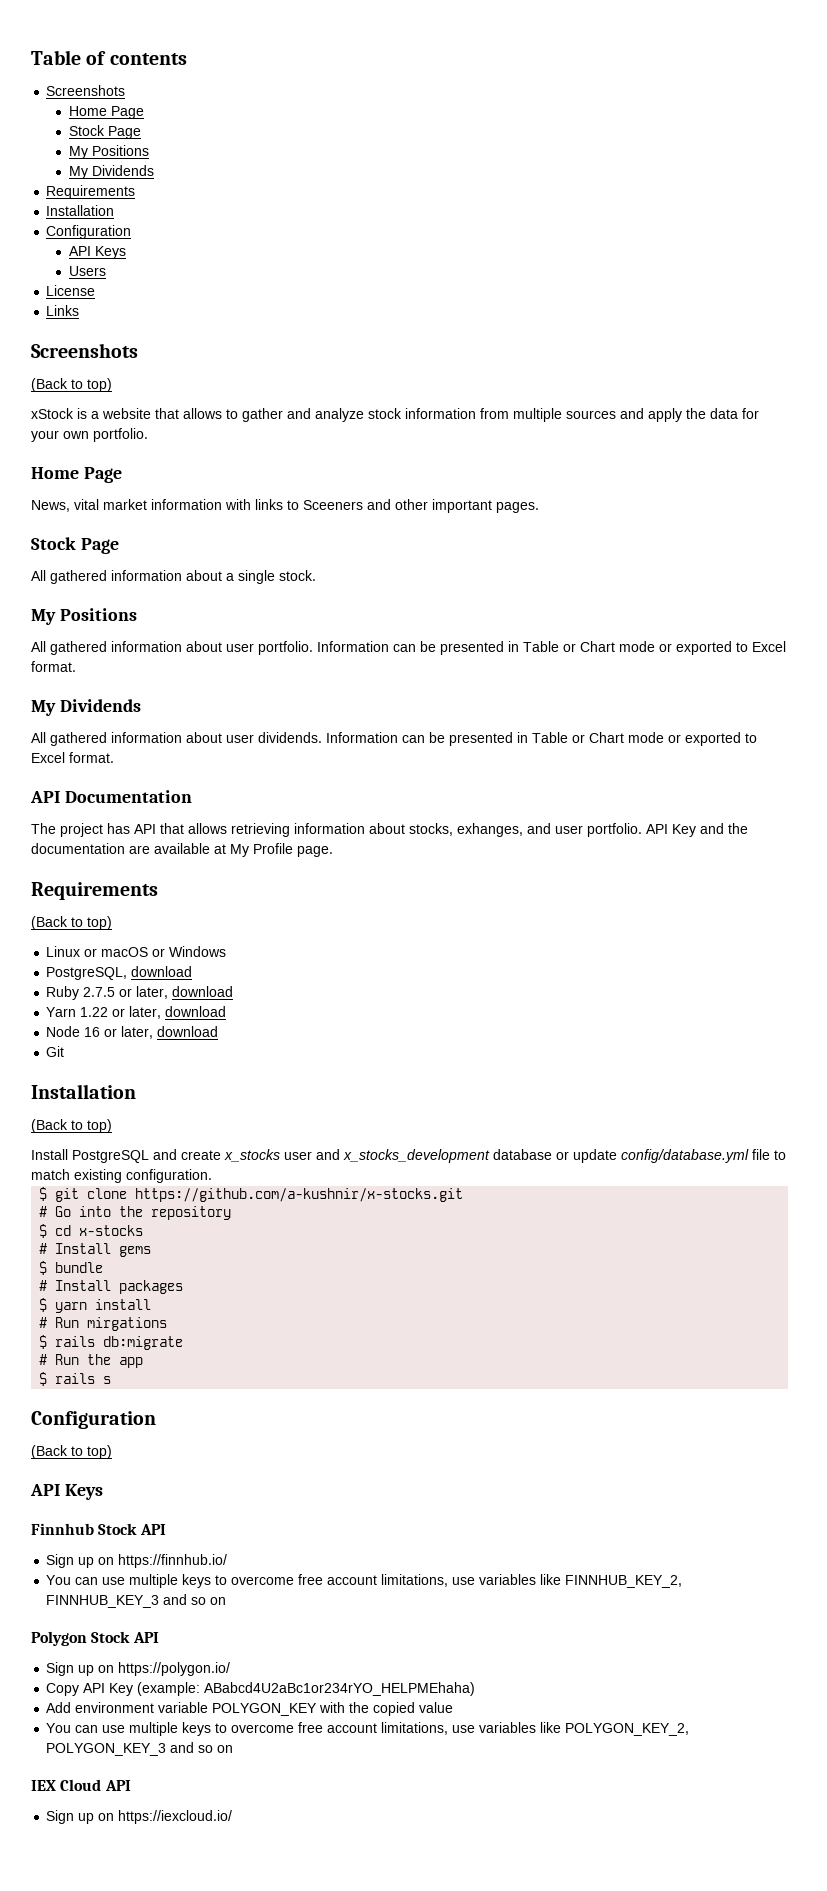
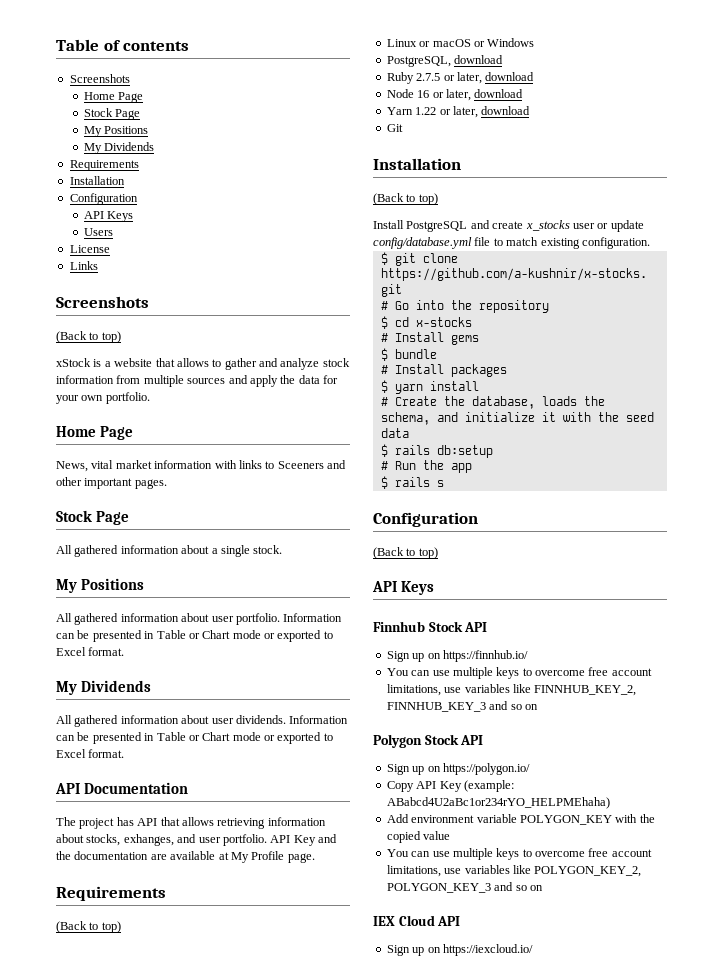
[46,1006,227,1019] [46,1026,101,1037] Yarn 1.22 or later, download // Node 16 -> [386,89,524,101] [386,107,437,115] Node 16 or later, download // Yarn 1.22
[316,1149,552,1163] and x_stocks_development database -> (595, 226) none
[55,1317,168,1331] [39,1335,184,1350] Run mirgations // $ rails db:migrate -> [394,396,605,409] [380,412,654,425] [380,428,409,438] [380,444,493,458] Create the database, loads the schema, and initialize it with the seed data // $ rails db:setup

